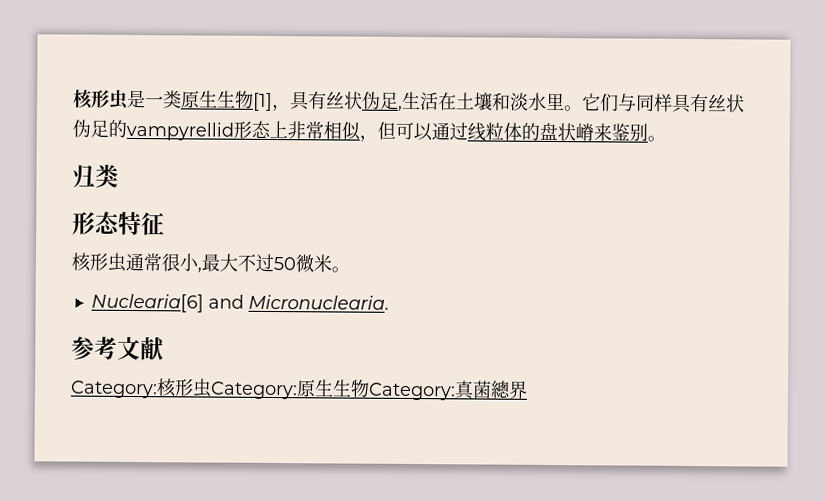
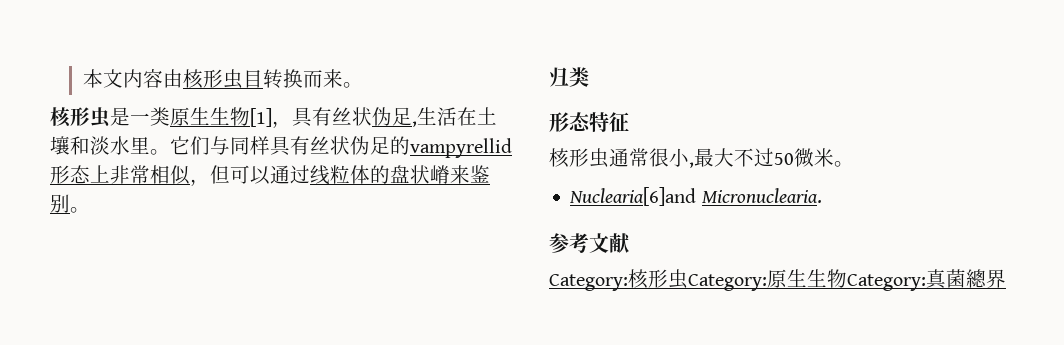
(73, 99) none -> [82,69,363,89] 本文内容由核形虫目转换而来。 //
[90,293,244,313] Nuclearia[6] and -> [569,187,697,206] Nuclearia[6]and

